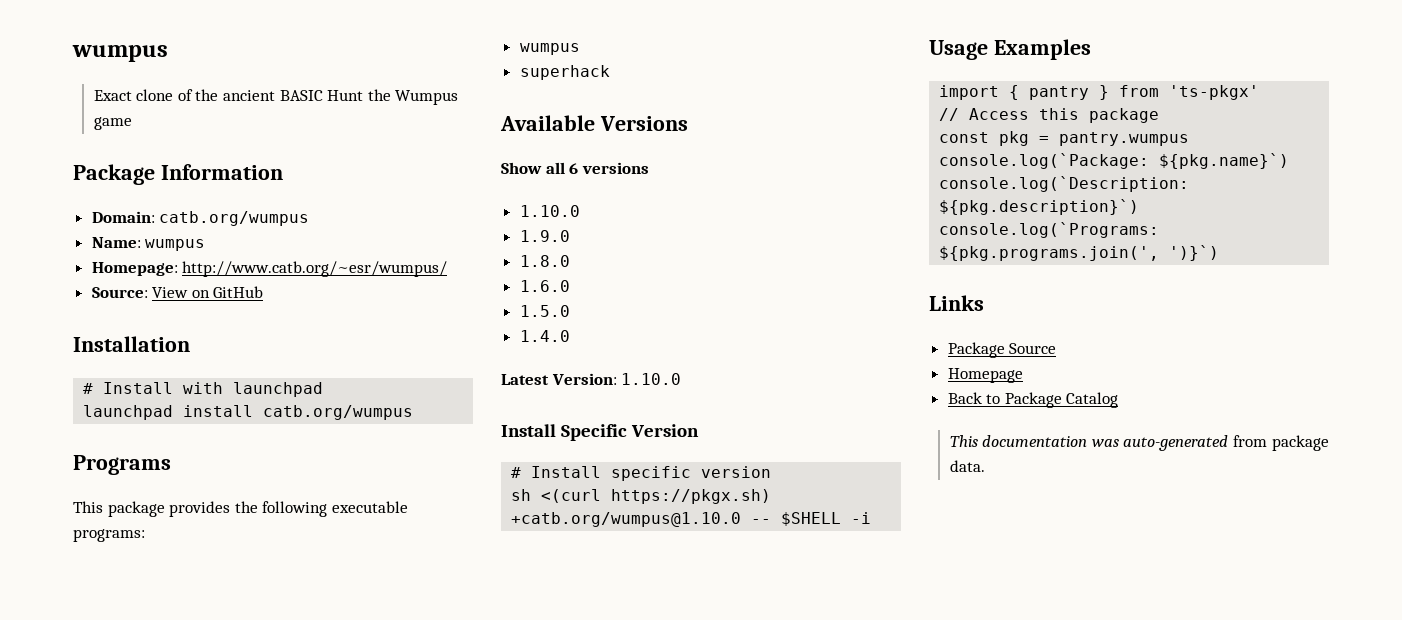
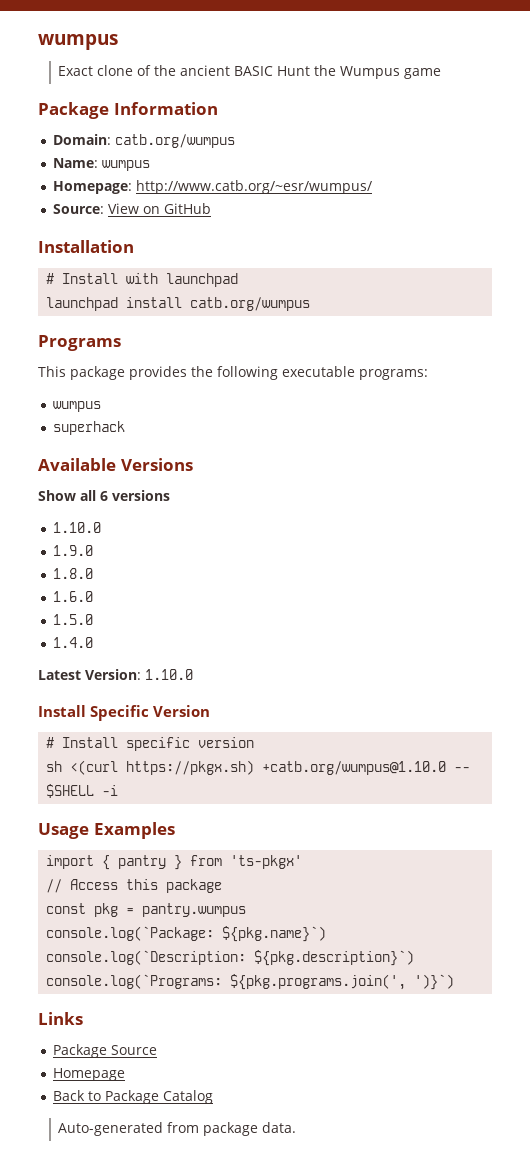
[949,435,1229,451] This documentation was auto-generated -> [58,1122,164,1136] Auto-generated

